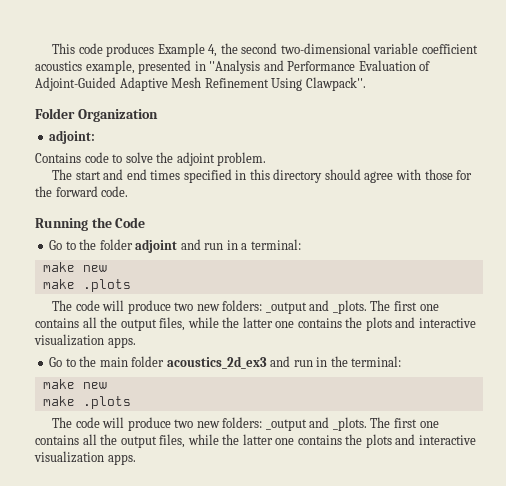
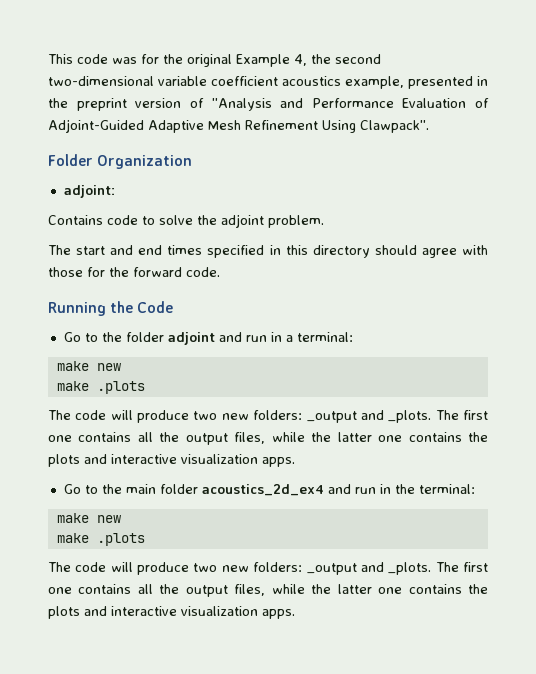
[106,43,155,57] produces -> [112,54,232,67] was for the original
(206, 66) none -> [48,98,204,111] the preprint version of
[166,356,267,369] acoustics_2d_ex3 -> [201,484,324,496] acoustics_2d_ex4

